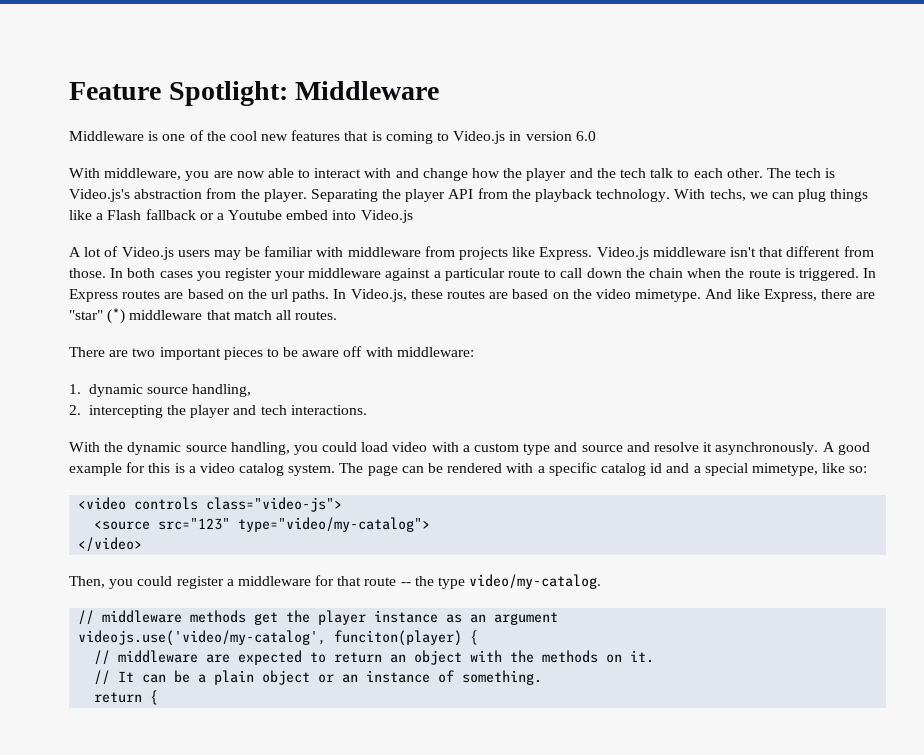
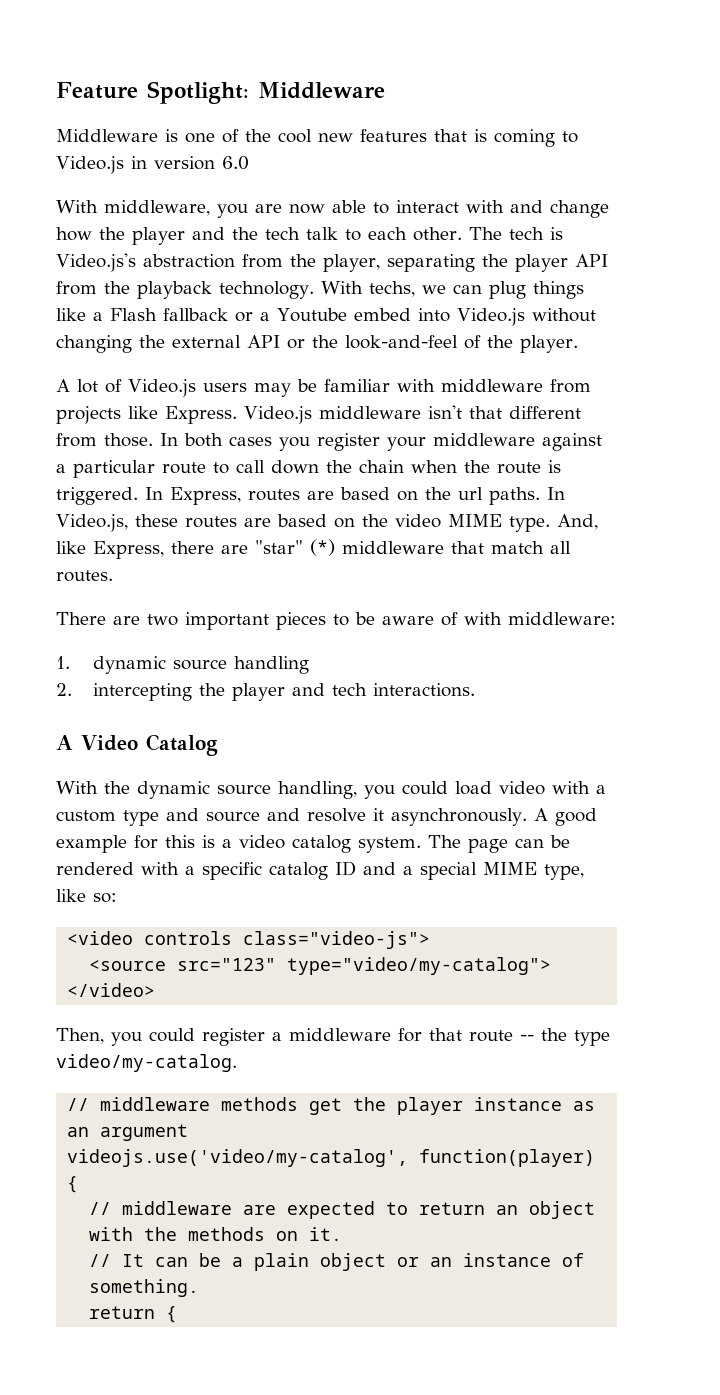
[263,189,378,202] player. Separating -> [322,254,475,272] player, separating
(413, 216) none -> [531,308,596,322] [56,335,578,353] without changing the external API or the look-and-feel of the player.
[69,289,118,302] Express -> [170,487,241,505] Express,
[635,289,733,302] mimetype. And -> [447,514,598,532] MIME type. And,
[343,346,363,357] off -> [441,612,458,626] of
[192,384,252,397] handling, -> [233,656,309,674] handling
(367, 410) none -> [56,734,218,756] // A Video Catalog
[650,463,663,473] id -> [335,861,356,876] ID
[751,463,818,476] mimetype, -> [483,862,584,880] MIME type,
[334,630,463,646] funciton(player) -> [419,1149,596,1167] function(player)

